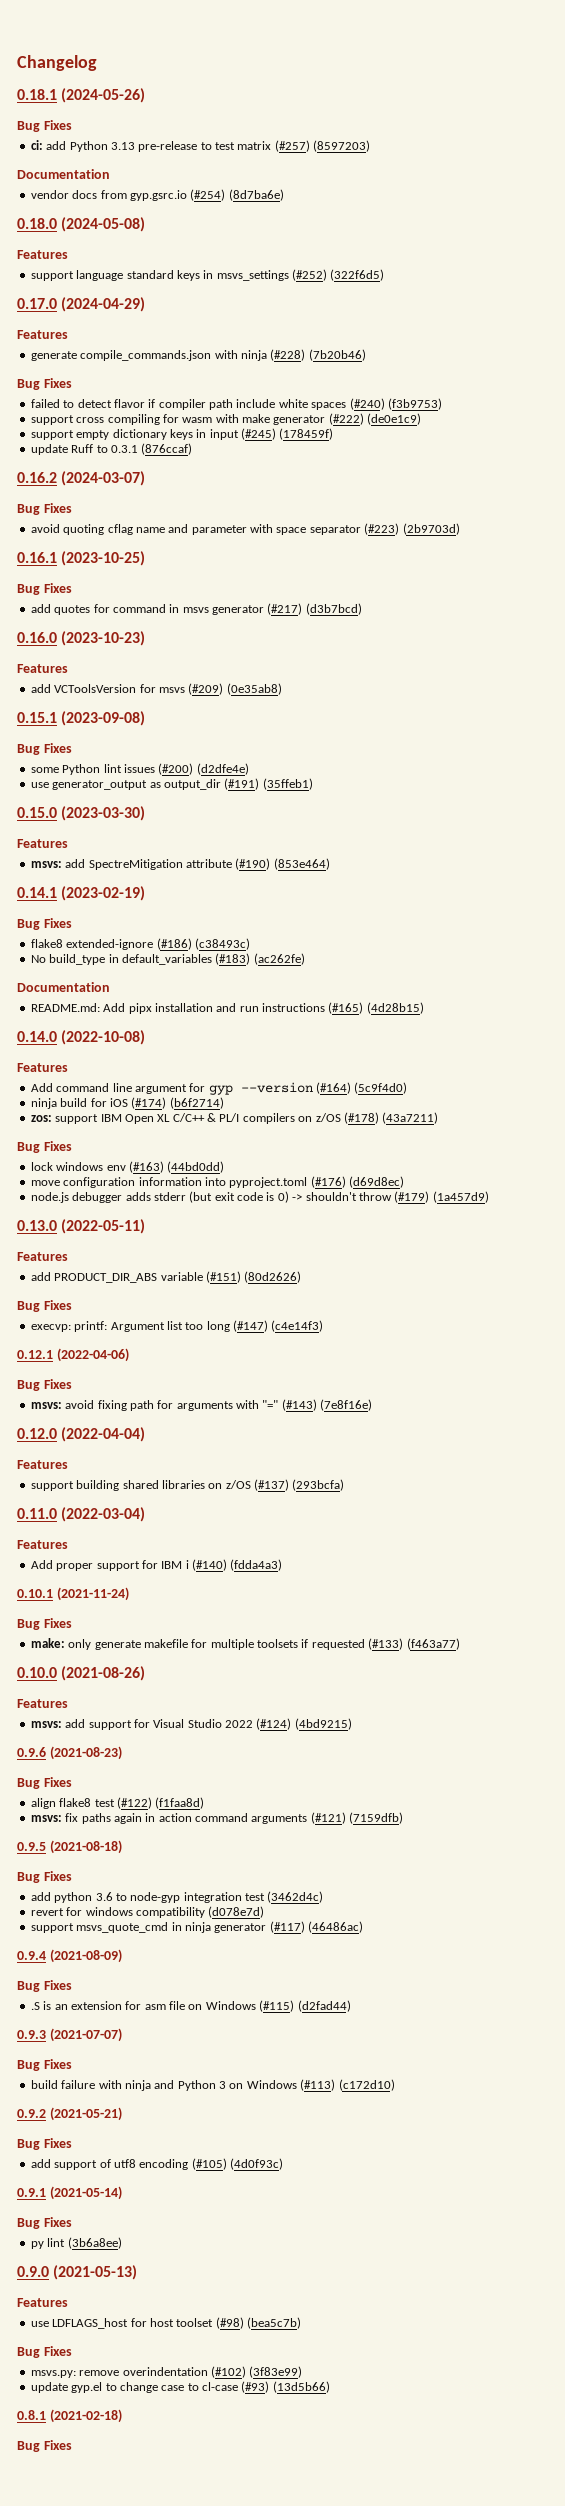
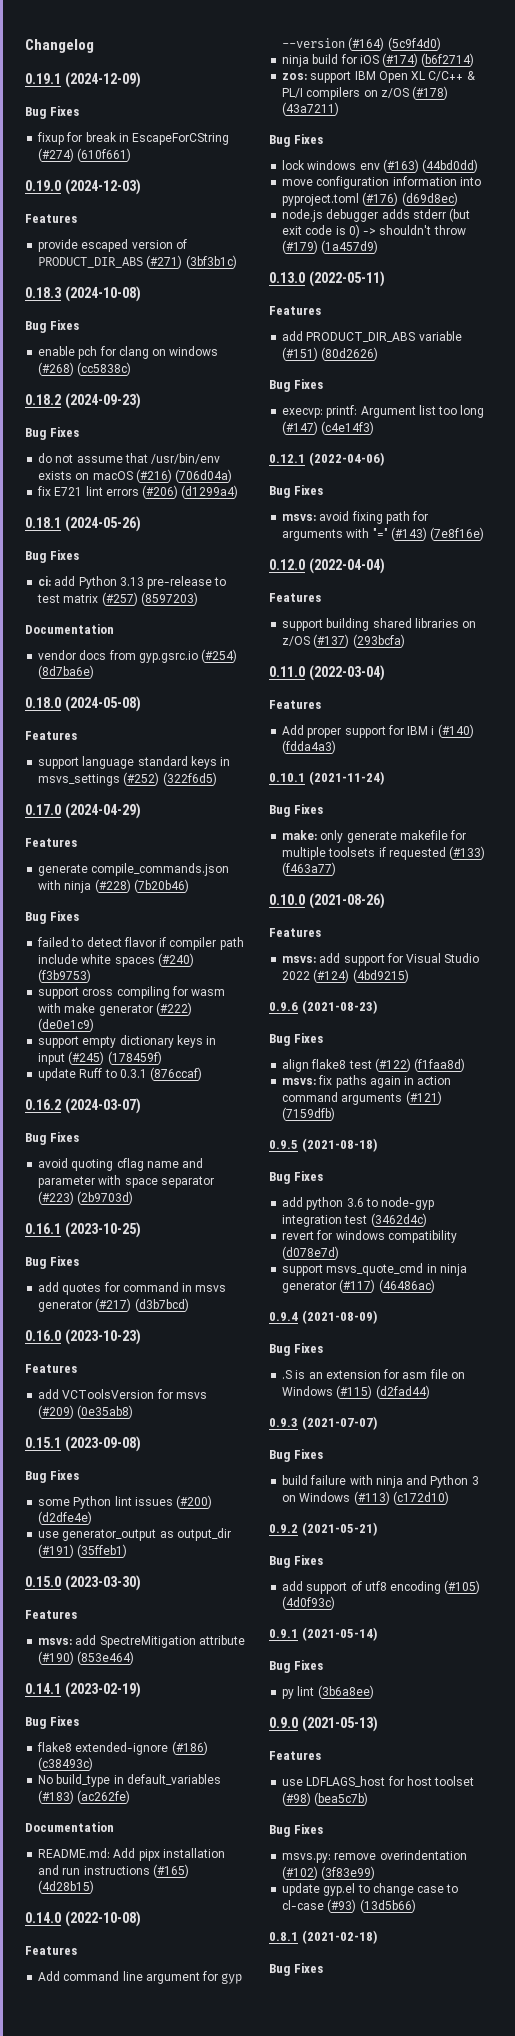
(97, 63) none -> [25,72,141,88] [25,106,79,119] [37,132,230,145] [38,148,132,162] [25,179,141,195] [25,214,77,223] [38,239,187,252] [38,255,237,269] [25,286,141,302] [25,320,79,333] [38,346,219,359] [38,362,132,376] [25,393,141,409] [25,427,79,440] [38,453,221,464] [38,469,233,483] [37,485,239,499] // 0.19.1 (2024-12-09) // Bug Fixes // fixup for break in EscapeForCString (#274) (610f661) // 0.19.0 (2024-12-03) // Features // provide escaped version of PRODUCT_DIR_ABS (#271) (3bf3b1c) // 0.18.3 (2024-10-08) // Bug Fixes // enable pch for clang on windows (#268) (cc5838c) // 0.18.2 (2024-09-23) // Bug Fixes // do not assume that /usr/bin/env exists on macOS (#216) (706d04a) // fix E721 lint errors (#206) (d1299a4)

